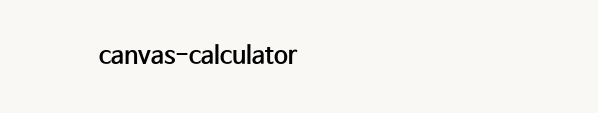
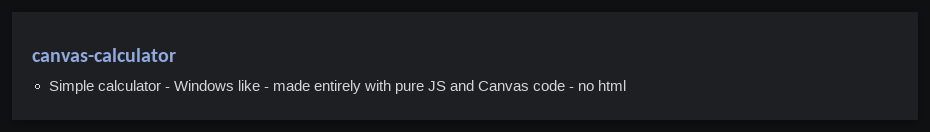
(298, 54) none -> [48,80,627,94] // Simple calculator - Windows like - made entirely with pure JS and Canvas code - no html

